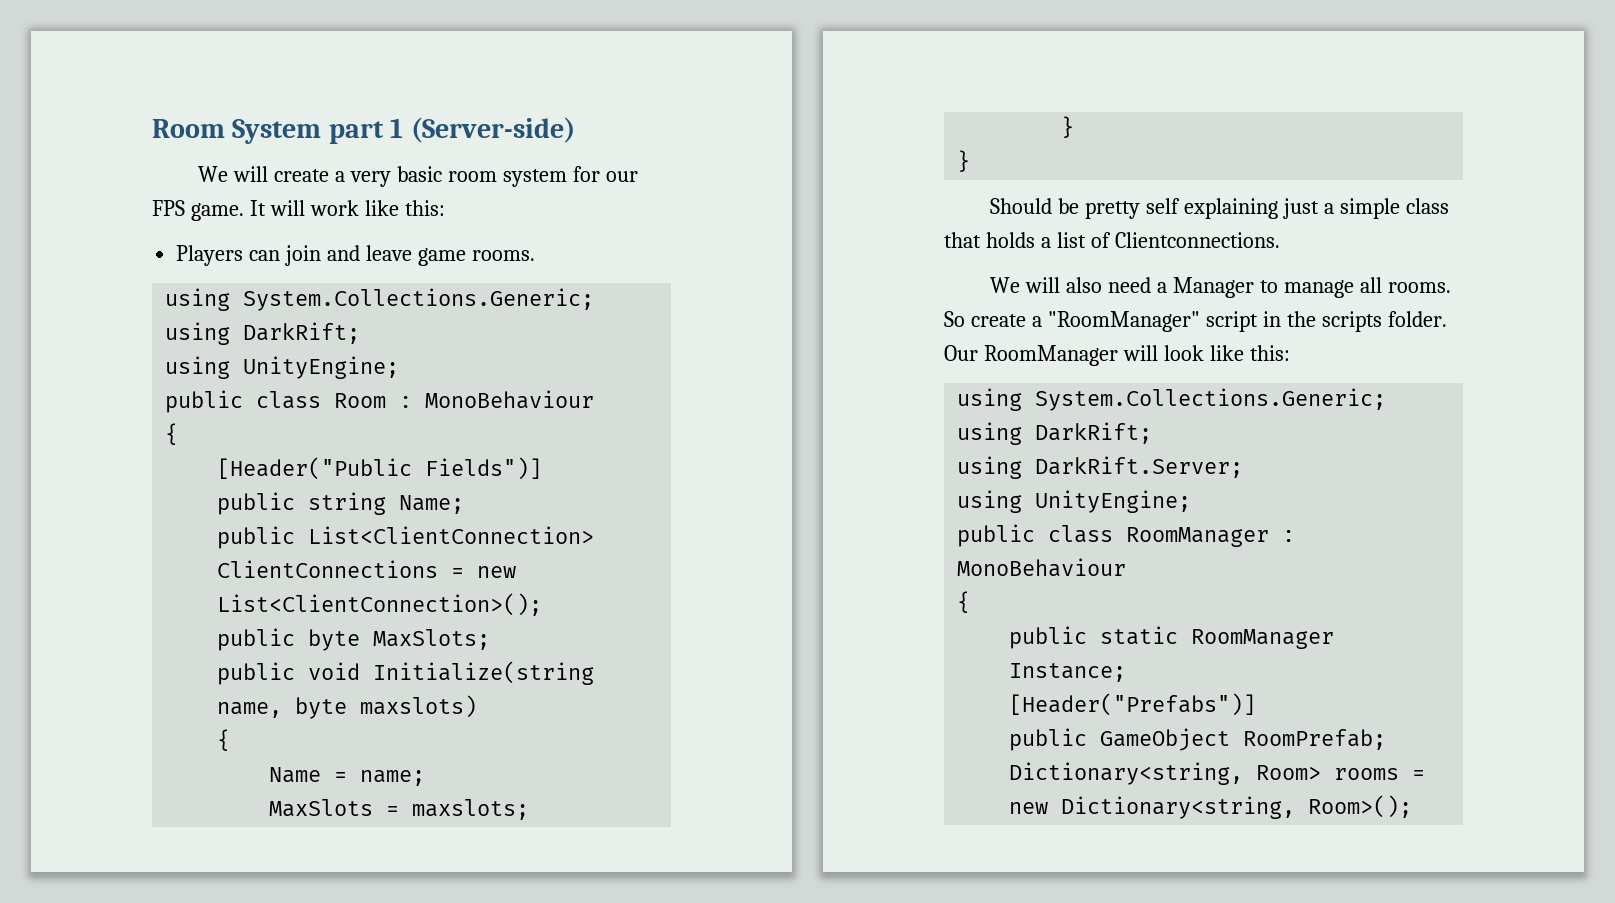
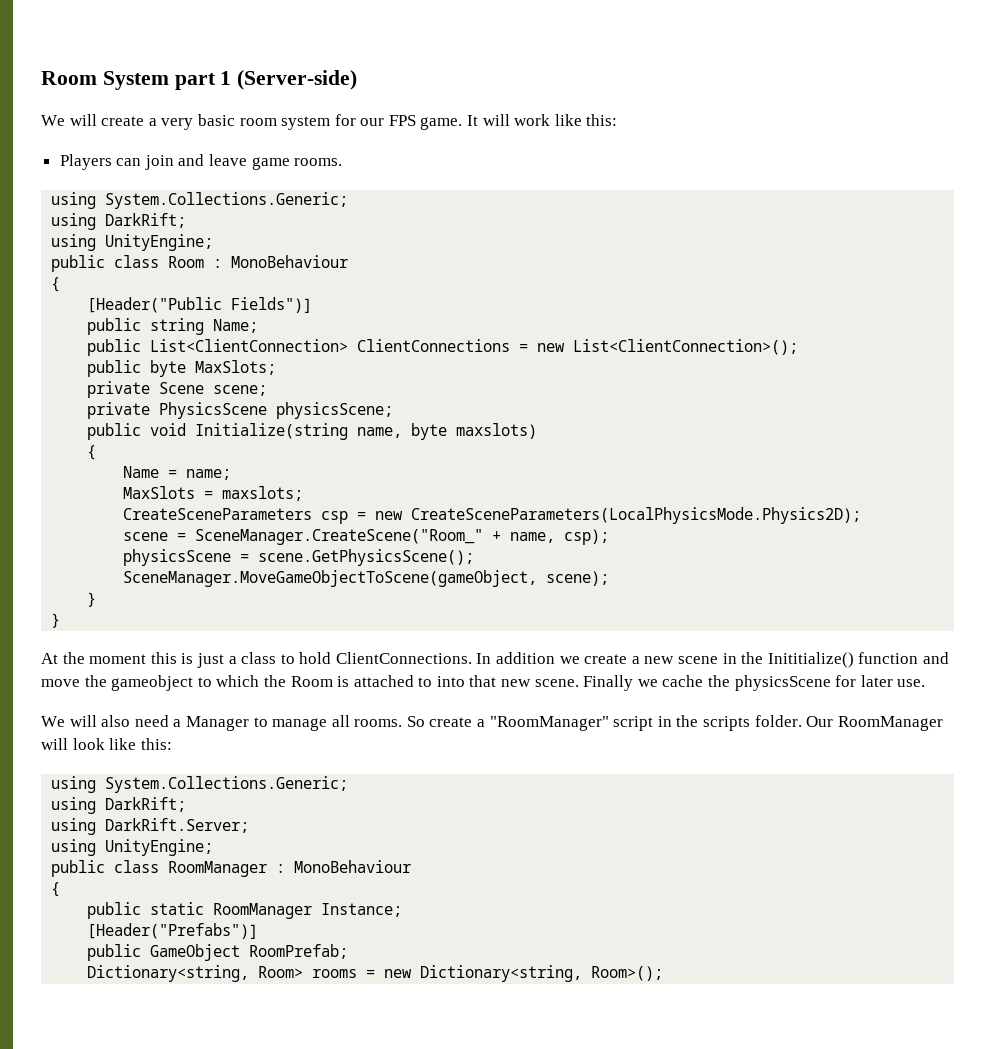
(491, 639) none -> [87,381,268,398] [87,402,394,419] // private Scene scene; // private PhysicsScene physicsScene;
[1061,116,1075,138] [957,150,971,172] [990,198,1449,219] [944,232,1280,248] } // } // Should be pretty self explaining just a simple class that holds a list of Clientconnections. -> [123,507,862,524] [123,529,610,545] [123,549,475,566] [123,570,610,587] [87,592,97,607] [51,613,61,628] [41,652,949,668] [41,675,926,691] CreateSceneParameters csp = new CreateSceneParameters(LocalPhysicsMode.Physics2D); // scene = SceneManager.CreateScene("Room_" + name, csp); // physicsScene = scene.GetPhysicsScene(); // SceneManager.MoveGameObjectToScene(gameObject, scene); // } // } // At the moment this is just a class to hold ClientConnections. In addition we create a new scene in the Inititialize() function and move the gameobject to which the Room is attached to into that new scene. Finally we cache the physicsScene for later use.

